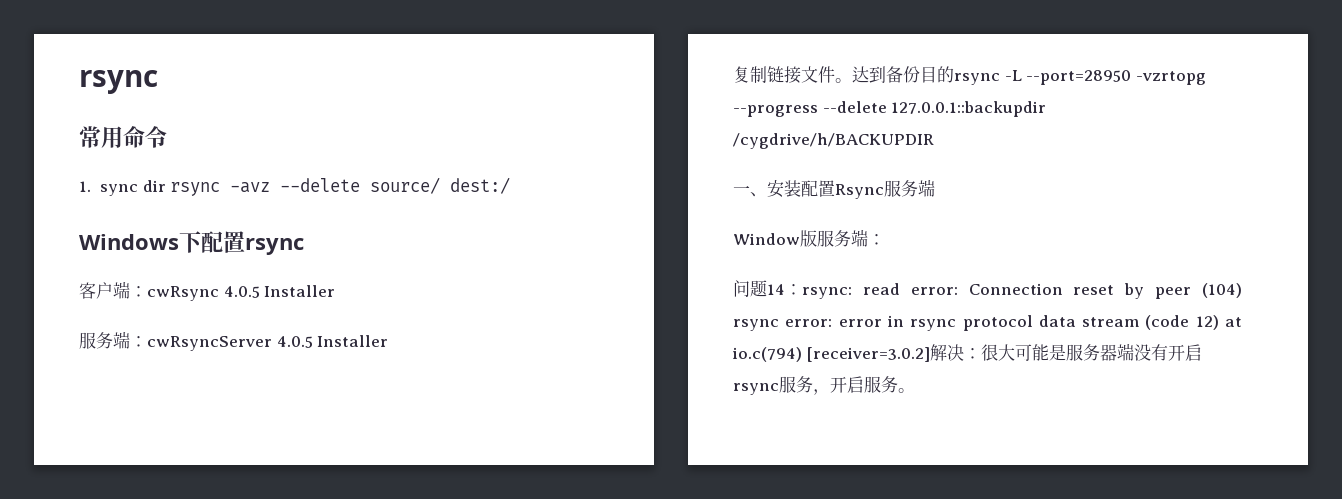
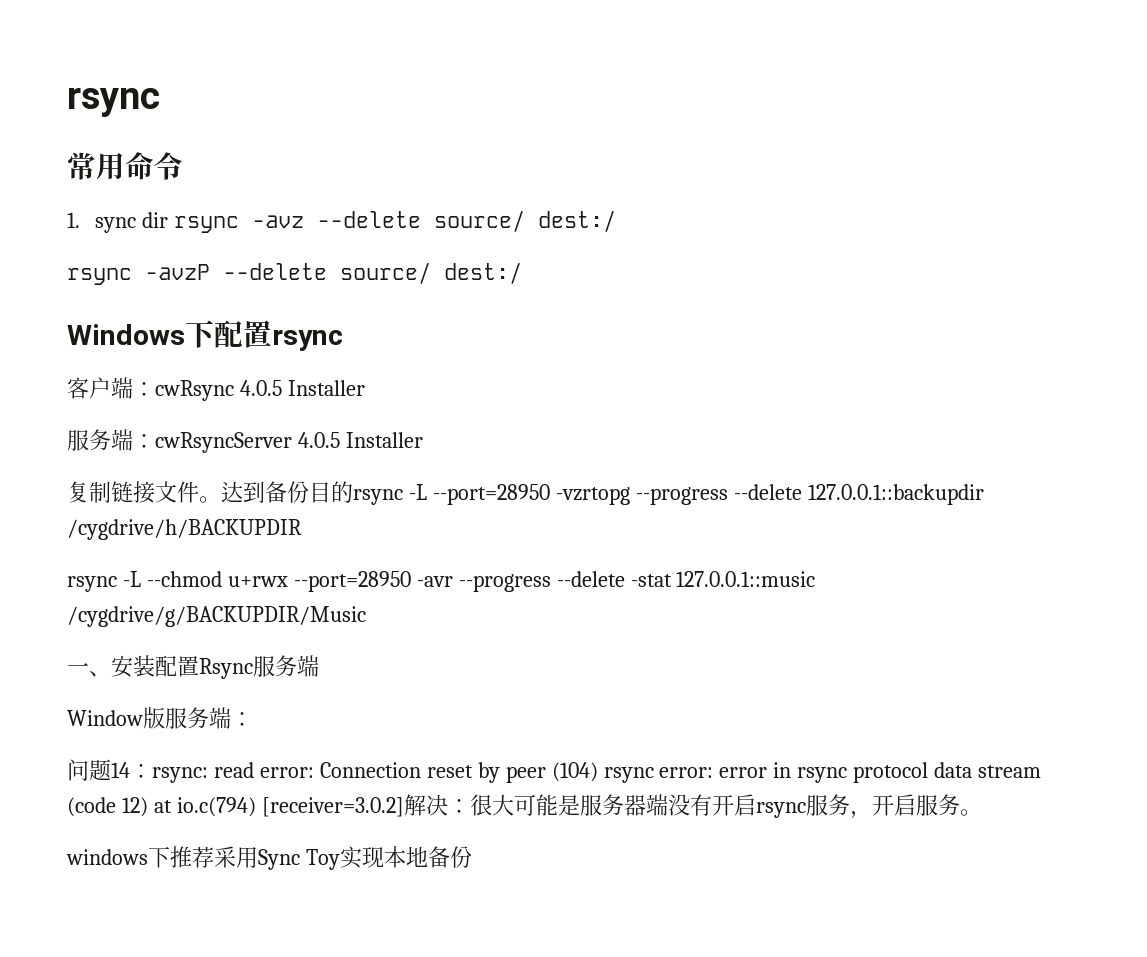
(511, 185) none -> [67,262,522,285] // rsync -avzP --delete source/ dest:/
(934, 141) none -> [67,571,816,592] [67,606,366,627] // rsync -L --chmod u+rwx --port=28950 -avr --progress --delete -stat 127.0.0.1::music /cygdrive/g/BACKUPDIR/Music
(915, 390) none -> [66,846,472,870] // windows下推荐采用Sync Toy实现本地备份

